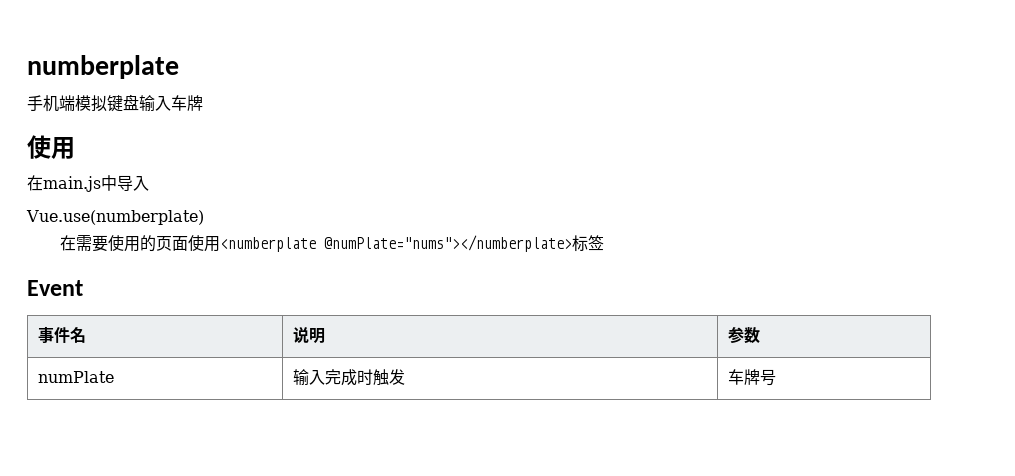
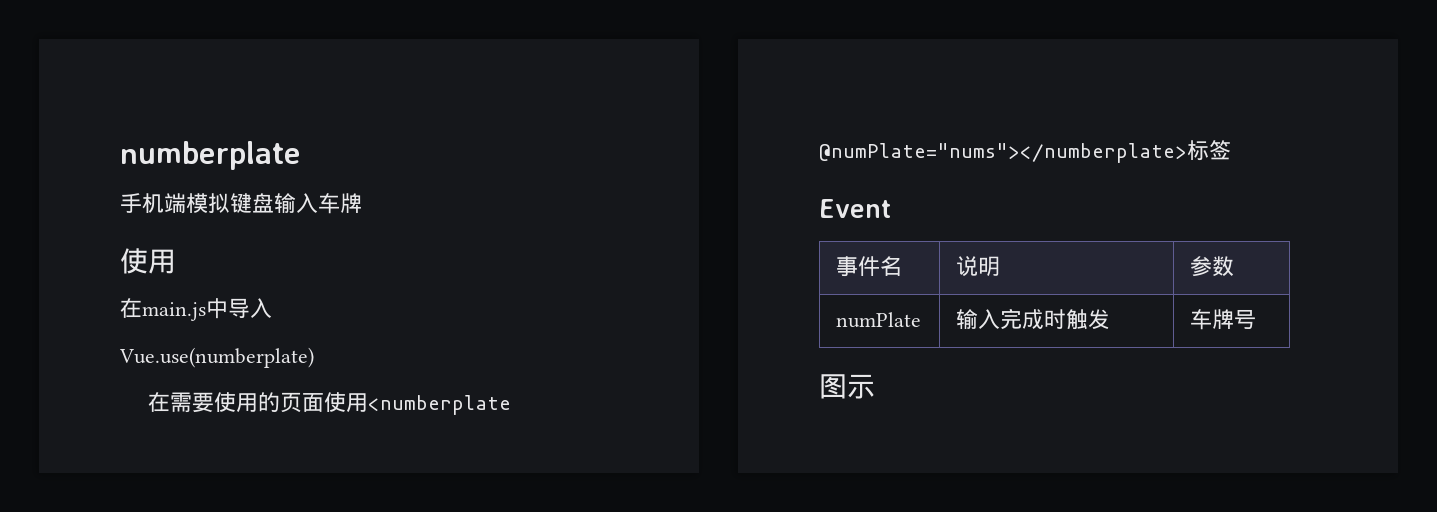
(776, 377) none -> [819,374,875,399] // 图示

